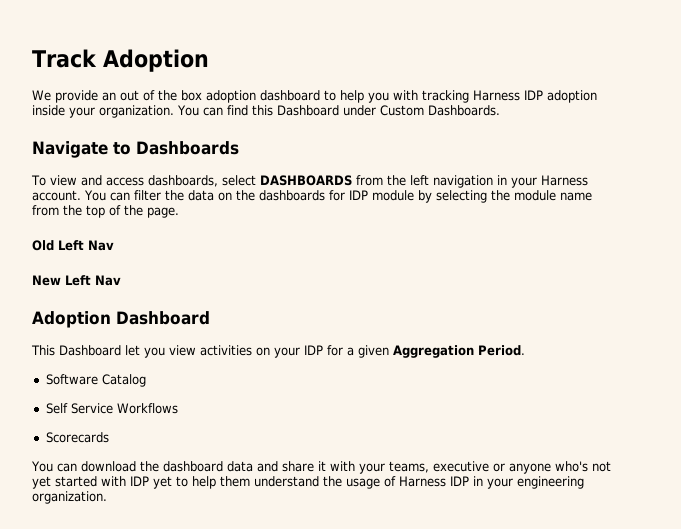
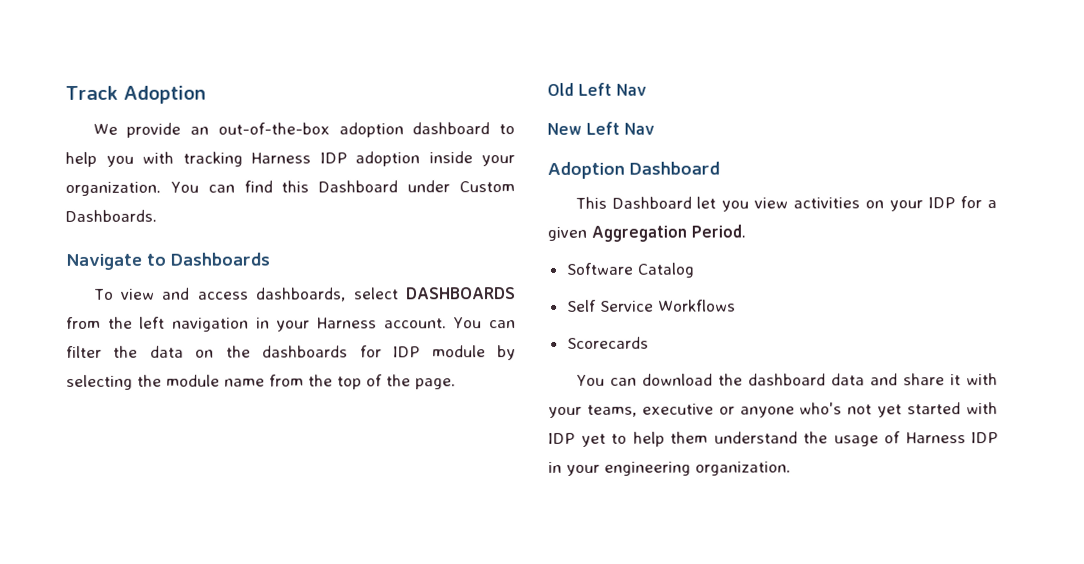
[120,90,202,101] out of the box -> [217,122,330,135] out-of-the-box

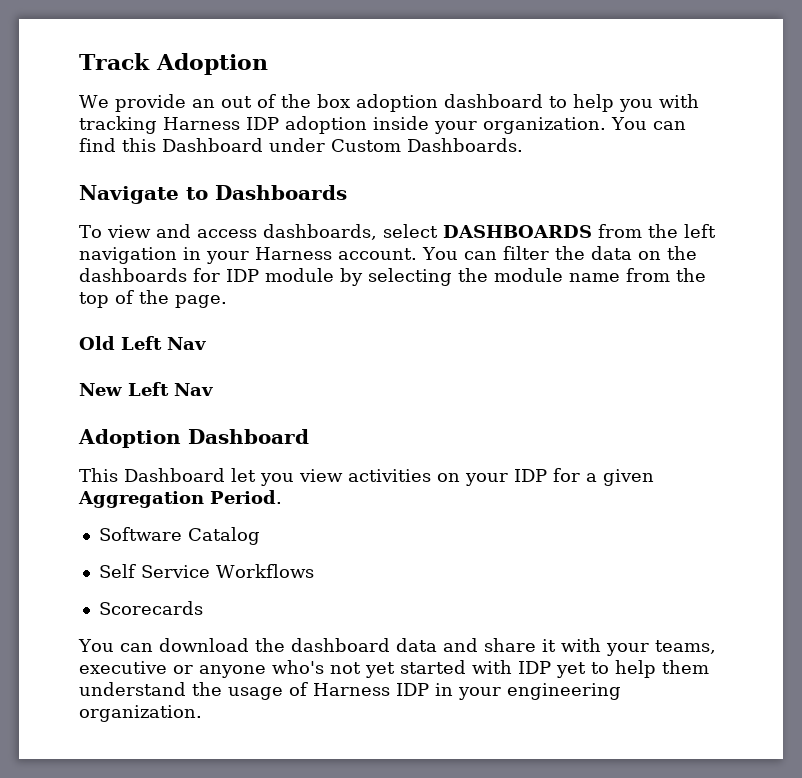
[217,122,330,135] out-of-the-box -> [220,94,350,108] out of the box

